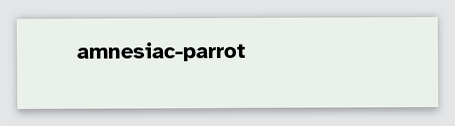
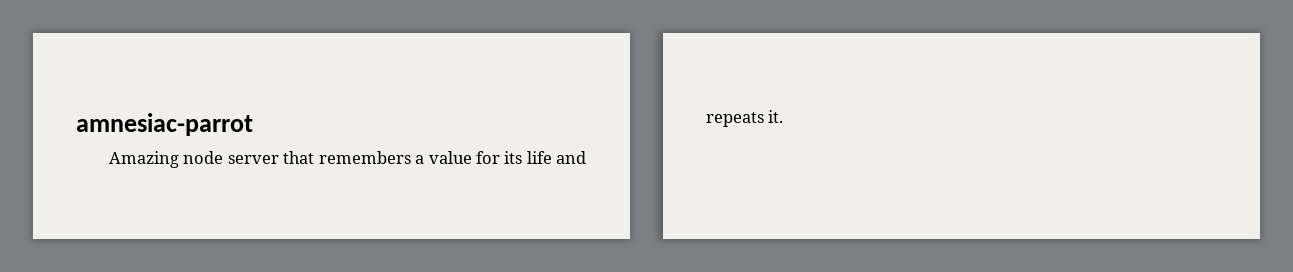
(245, 51) none -> [108,151,587,168] [706,110,784,127] // Amazing node server that remembers a value for its life and repeats it.

